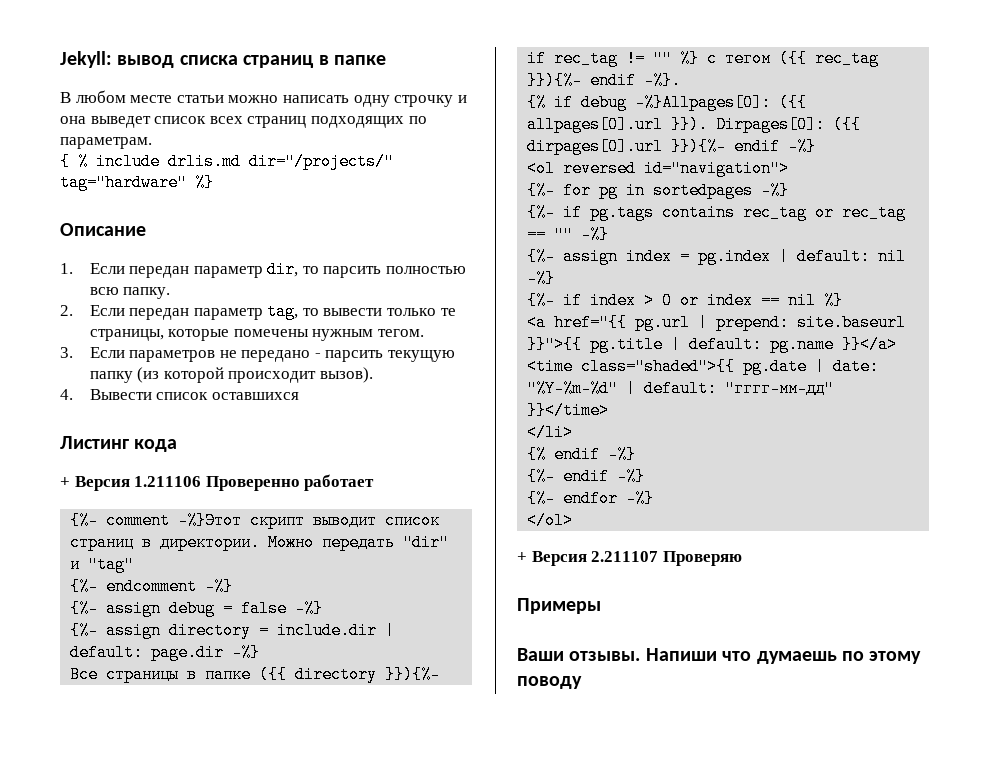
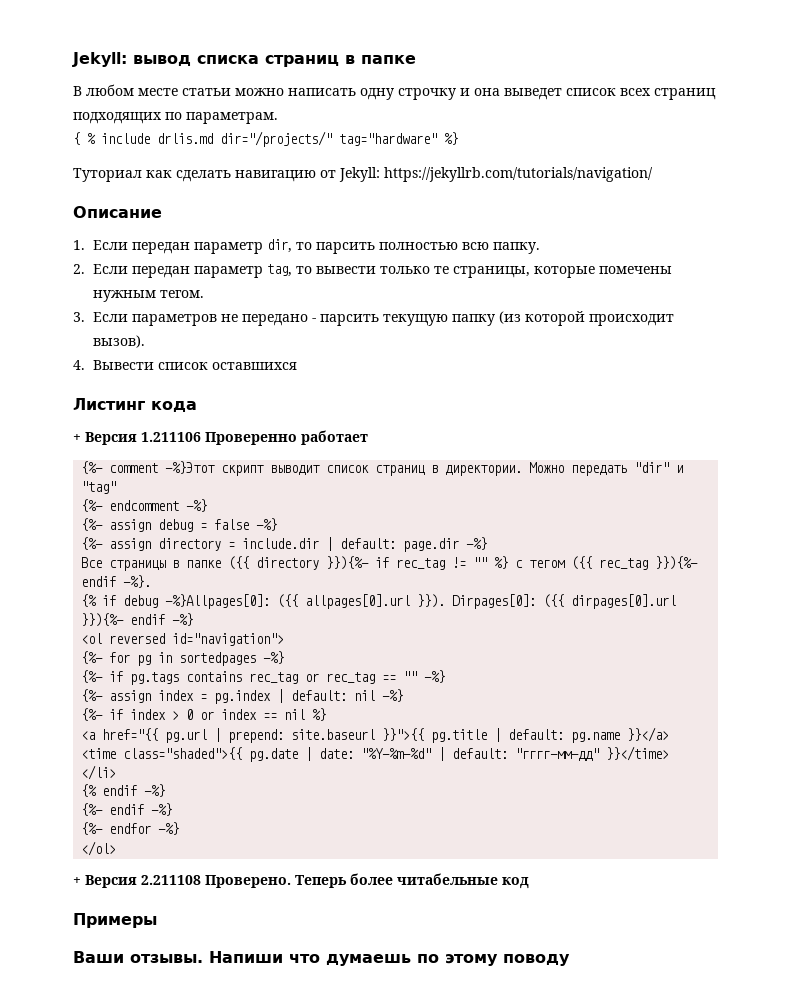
(214, 182) none -> [73,167,653,182] // Туториал как сделать навигацию от Jekyll: https://jekyllrb.com/tutorials/navigation/
[591,551,742,566] 2.211107 Проверяю -> [141,873,529,889] 2.211108 Проверено. Теперь более читабельные код

